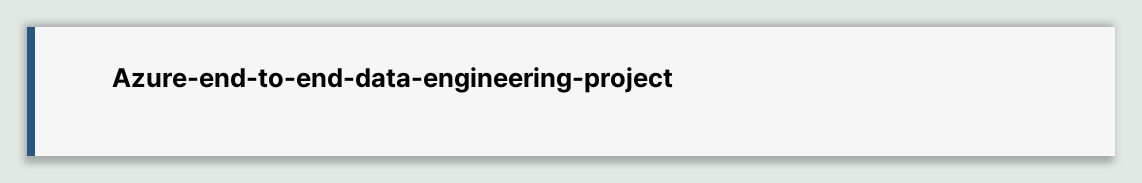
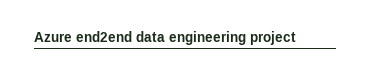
[112,67,673,93] Azure-end-to-end-data-engineering-project -> [34,31,296,45] Azure end2end data engineering project

